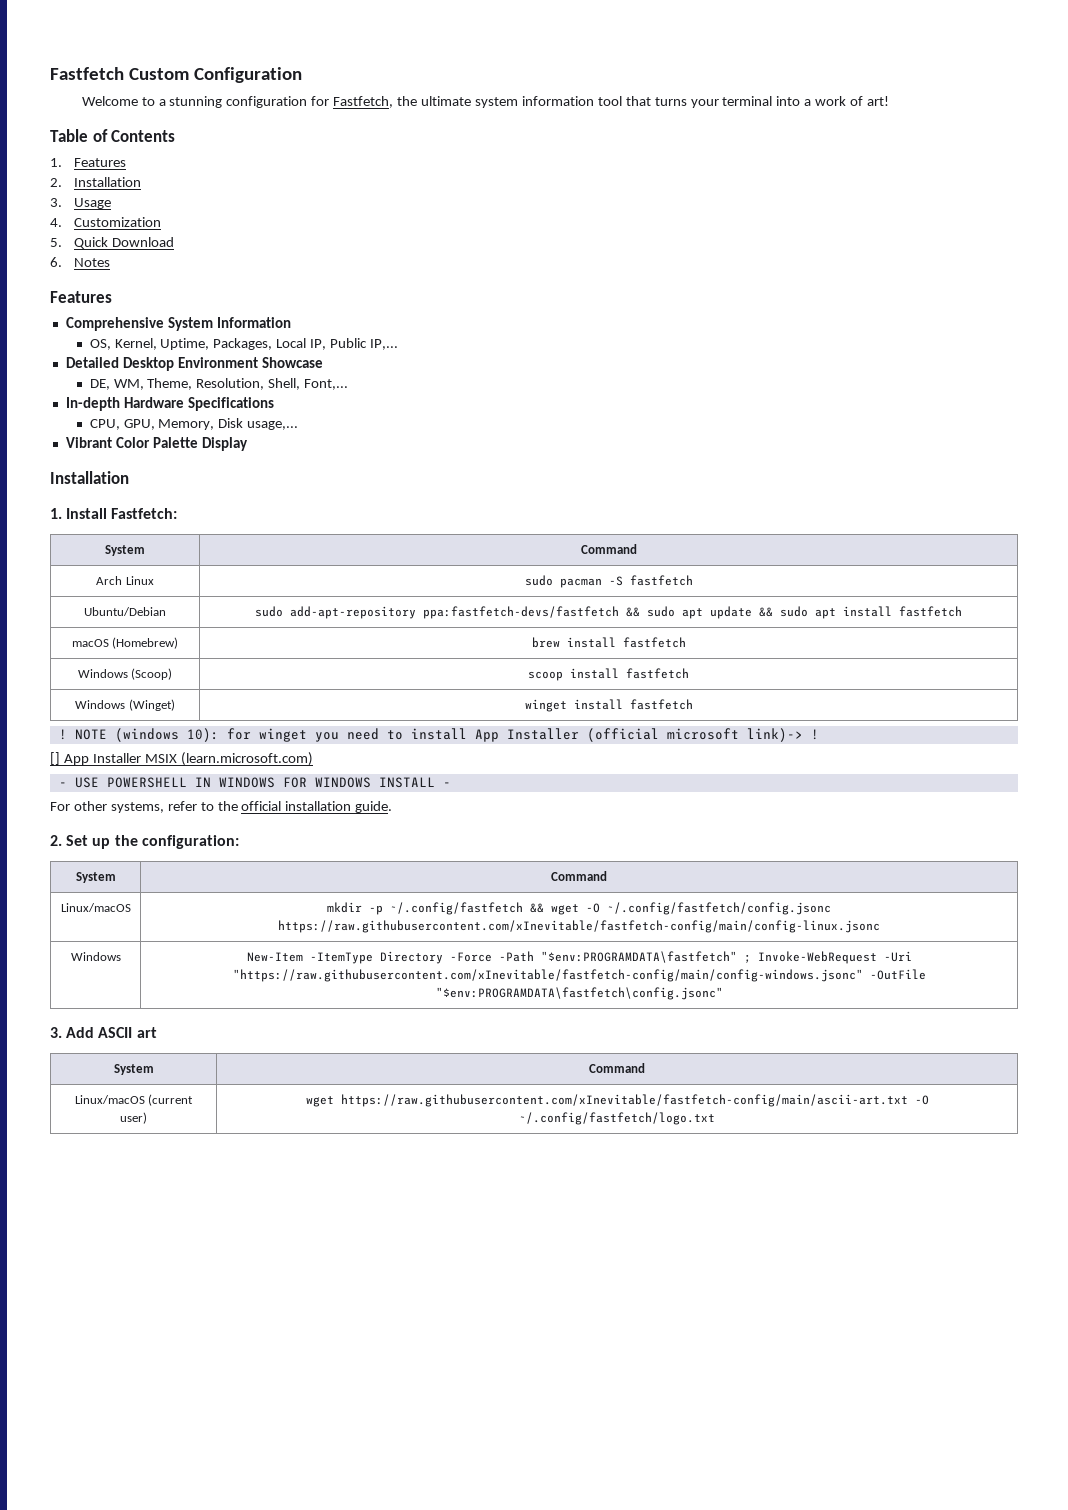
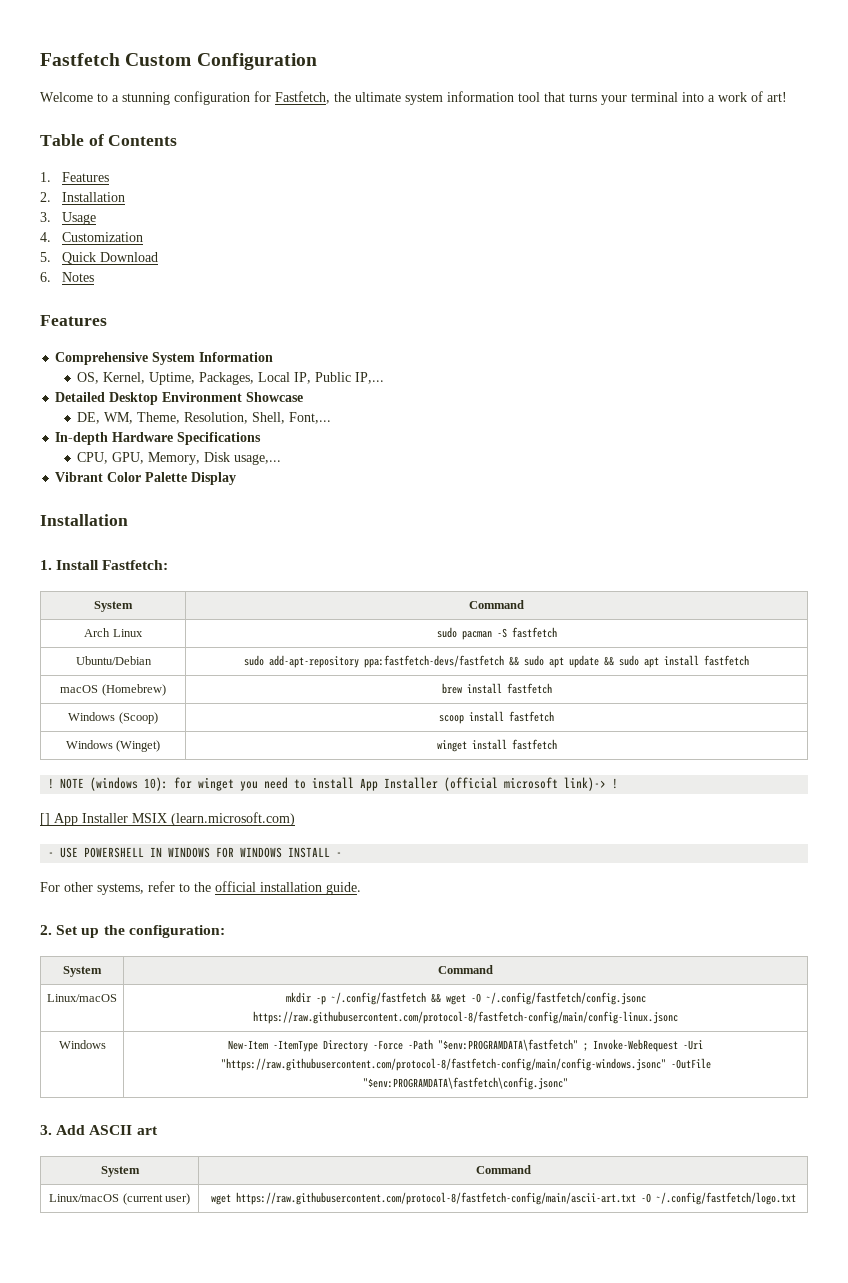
[278,920,880,933] https://raw.githubusercontent.com/xInevitable/fastfetch-config/main/config-linux.jsonc -> [253,1011,678,1024] https://raw.githubusercontent.com/protocol-8/fastfetch-config/main/config-linux.jsonc
[232,969,863,982] "https://raw.githubusercontent.com/xInevitable/fastfetch-config/main/config-windows.jsonc" -> [220,1058,666,1071] "https://raw.githubusercontent.com/protocol-8/fastfetch-config/main/config-windows.jsonc"
[340,1094,908,1107] https://raw.githubusercontent.com/xInevitable/fastfetch-config/main/ascii-art.txt -> [235,1192,636,1205] https://raw.githubusercontent.com/protocol-8/fastfetch-config/main/ascii-art.txt

